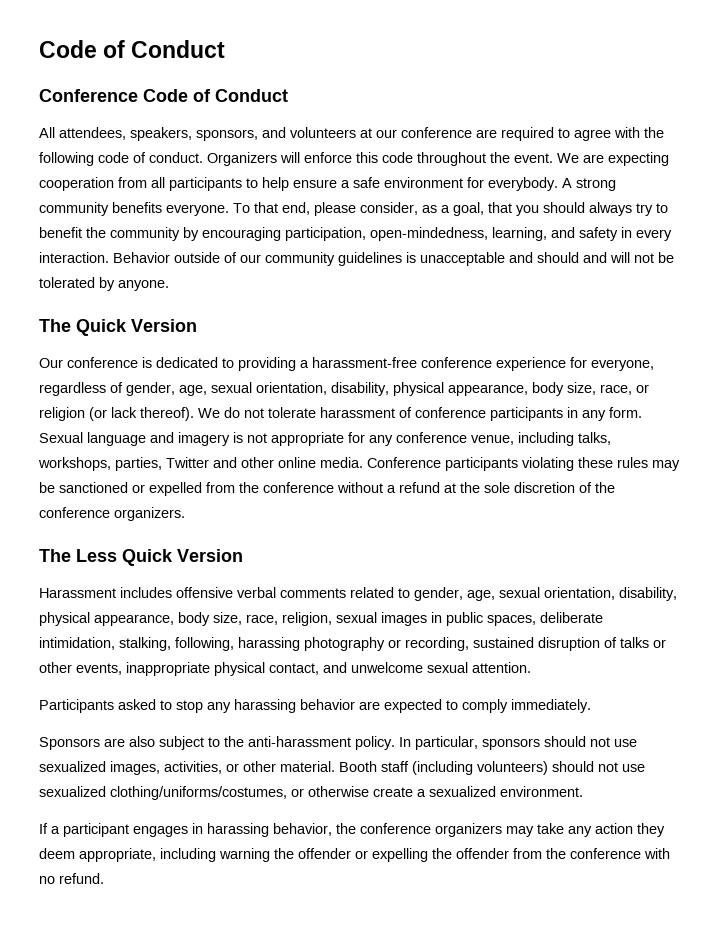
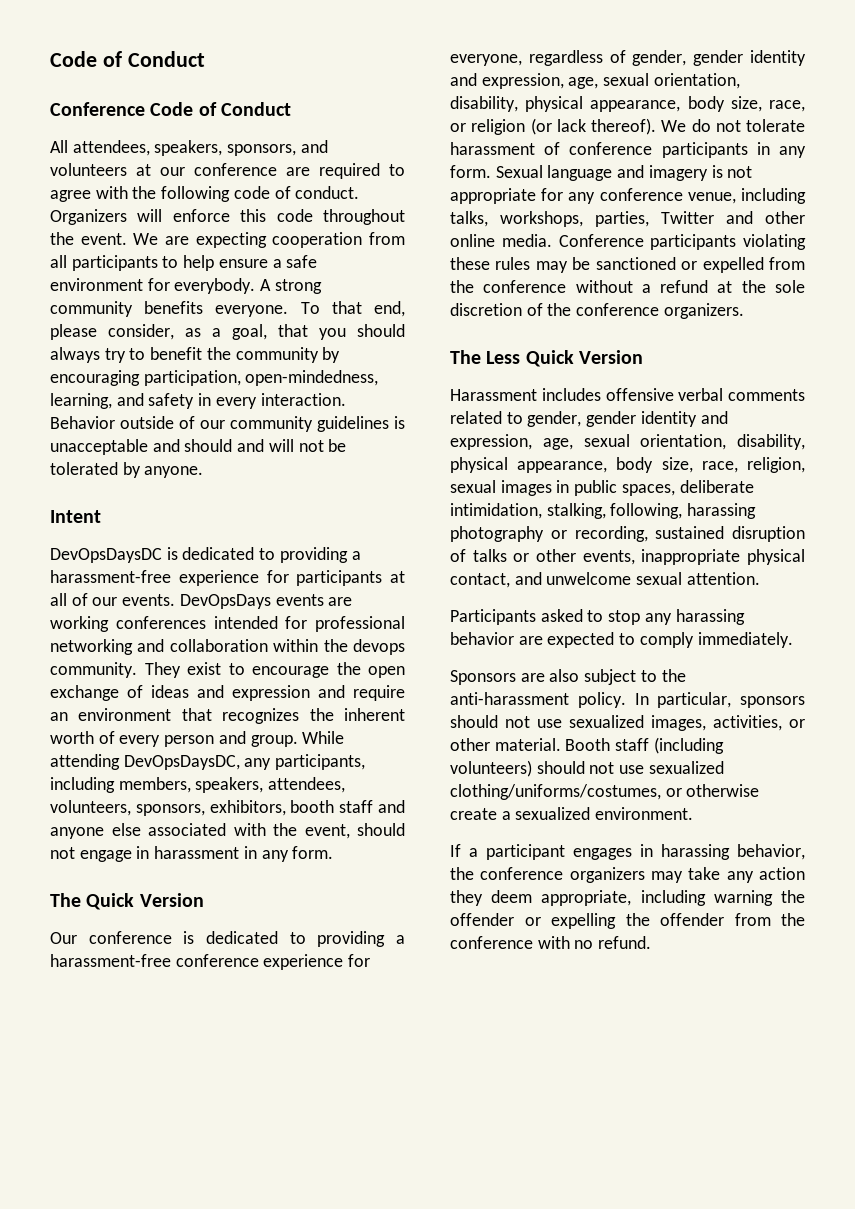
(169, 285) none -> [50,510,101,523] [50,547,361,563] [50,570,405,586] [50,593,353,609] [50,616,405,632] [50,639,405,655] [50,662,405,678] [50,685,405,701] [50,708,405,724] [50,731,345,747] [50,754,366,770] [50,777,346,793] [50,800,406,816] [50,823,405,839] [50,846,334,862] // Intent // DevOpsDaysDC is dedicated to providing a harassment-free experience for participants at all of our events. DevOpsDays events are working conferences intended for professional networking and collaboration within the devops community. They exist to encourage the open exchange of ideas and expression and require an environment that recognizes the inherent worth of every person and group. While attending DevOpsDaysDC, any participants, including members, speakers, attendees, volunteers, sponsors, exhibitors, booth staff and anyone else associated with the event, should not engage in harassment in any form.
(175, 389) none -> [693,50,806,66] [450,73,564,89] gender identity and expression,
(463, 594) none -> [586,411,728,427] [450,434,532,450] gender identity and expression,

